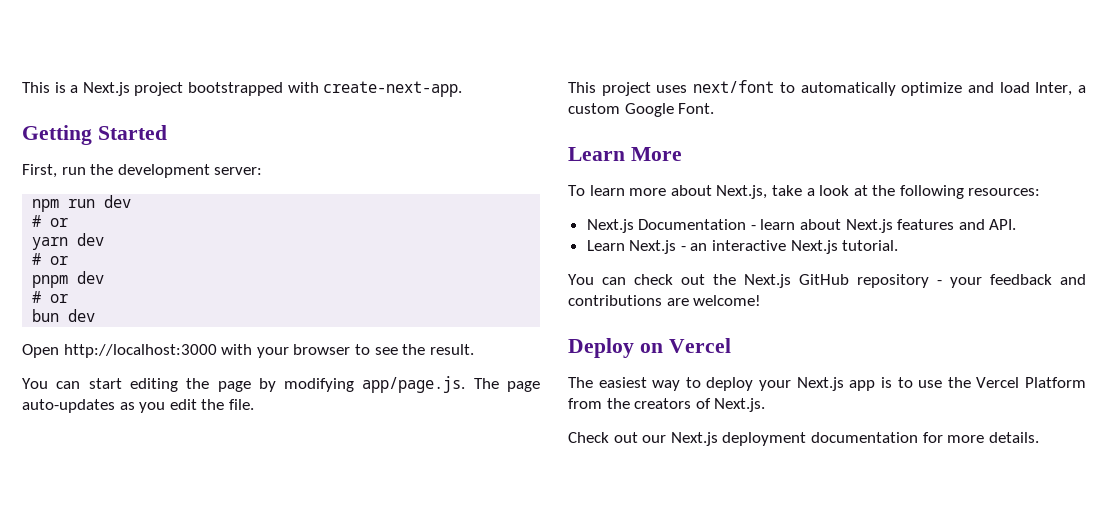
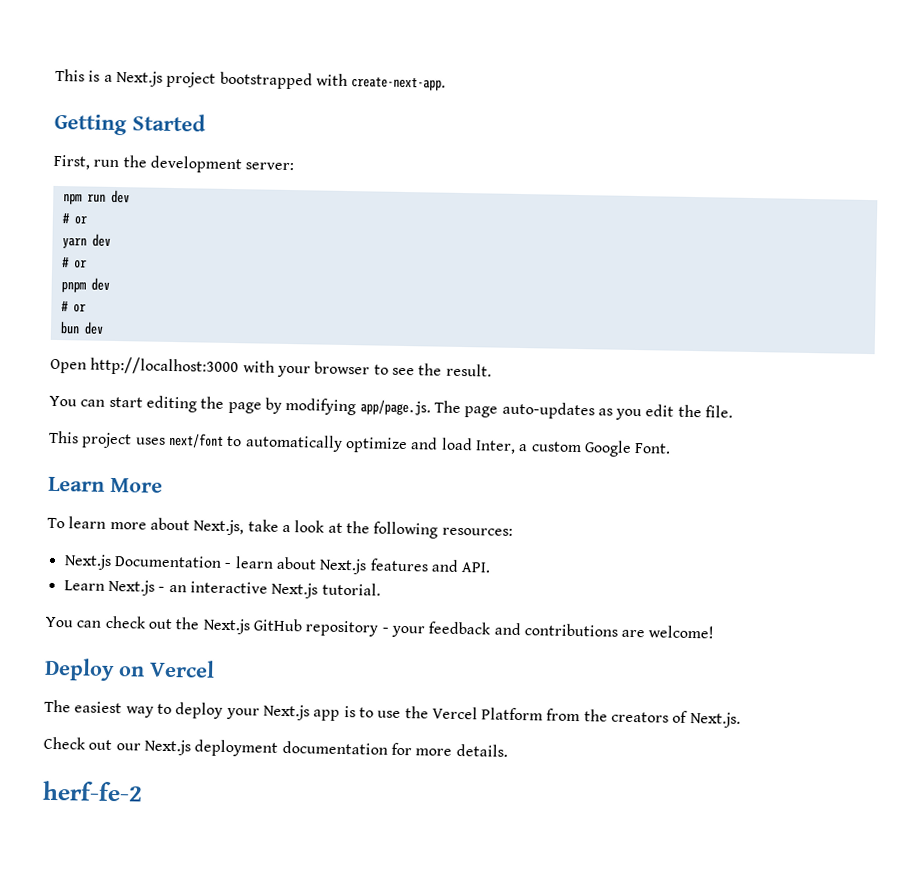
(1039, 437) none -> [42,780,143,802] // herf-fe-2

